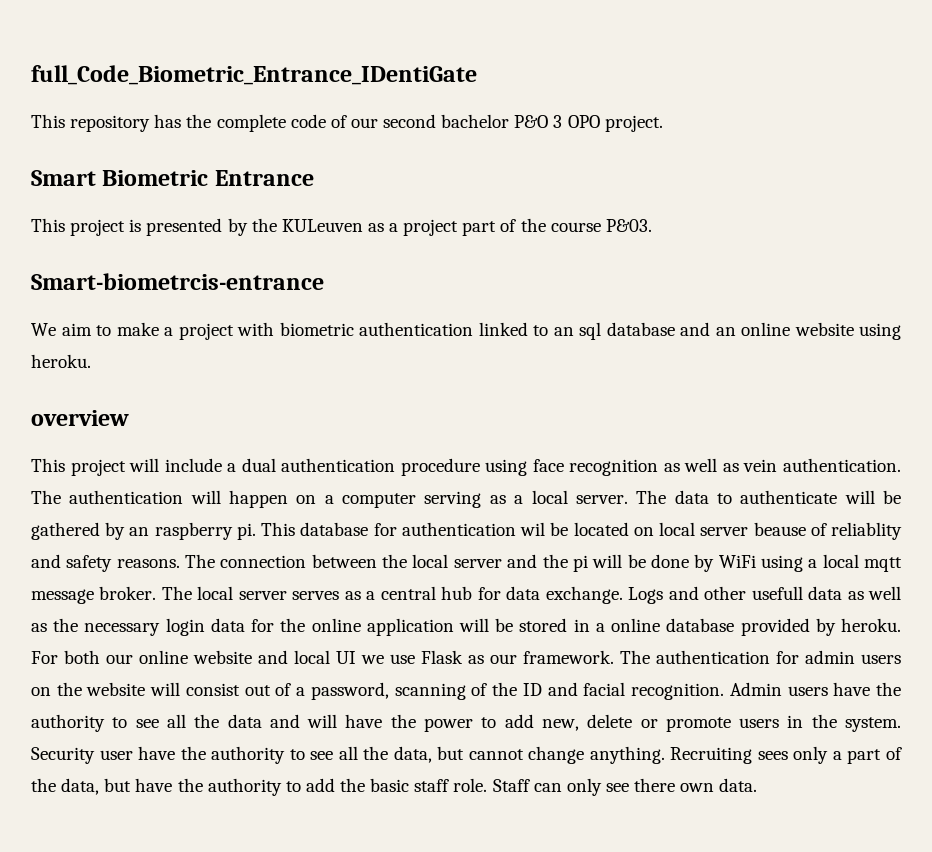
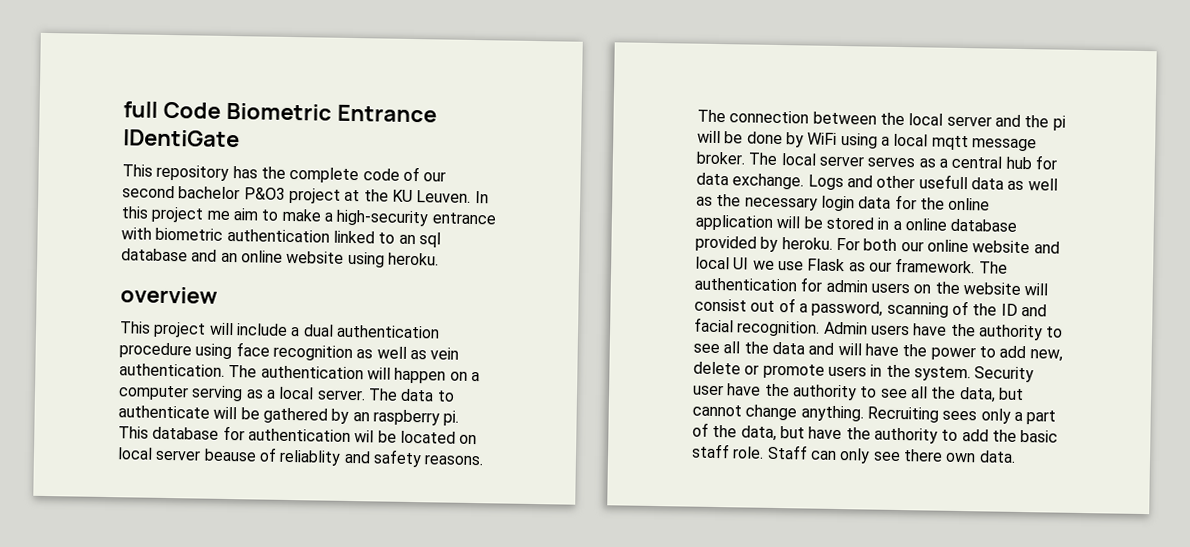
[31,65,477,85] full_Code_Biometric_Entrance_IDentiGate -> [123,101,437,123] [123,129,240,148] full Code Biometric Entrance IDentiGate
[514,115,663,132] [31,170,314,186] [31,218,652,236] [31,273,324,290] [31,323,56,336] P&O 3 OPO project. // Smart Biometric Entrance // This project is presented by the KULeuven as a project part of the course P&03. // Smart-biometrcis-entrance // We -> [243,187,489,204] [121,206,230,223] P&O3 project at the KU Leuven. In this project me
[178,323,234,340] project -> [336,209,496,227] high-security entrance

